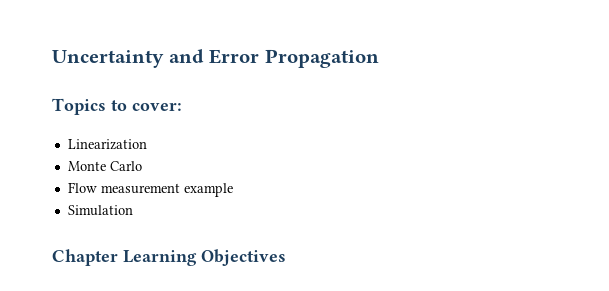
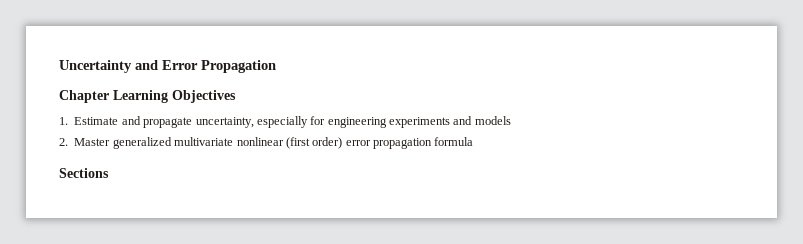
[52,98,182,115] [67,139,147,150] [67,161,142,171] [67,182,233,197] [67,205,133,216] [52,249,286,266] Topics to cover: // Linearization // Monte Carlo // Flow measurement example // Simulation // Chapter Learning Objectives -> [59,90,236,103] [59,116,511,128] [59,137,474,149] [59,168,109,178] Chapter Learning Objectives // 1. Estimate and propagate uncertainty, especially for engineering experiments and models // 2. Master generalized multivariate nonlinear (first order) error propagation formula // Sections

